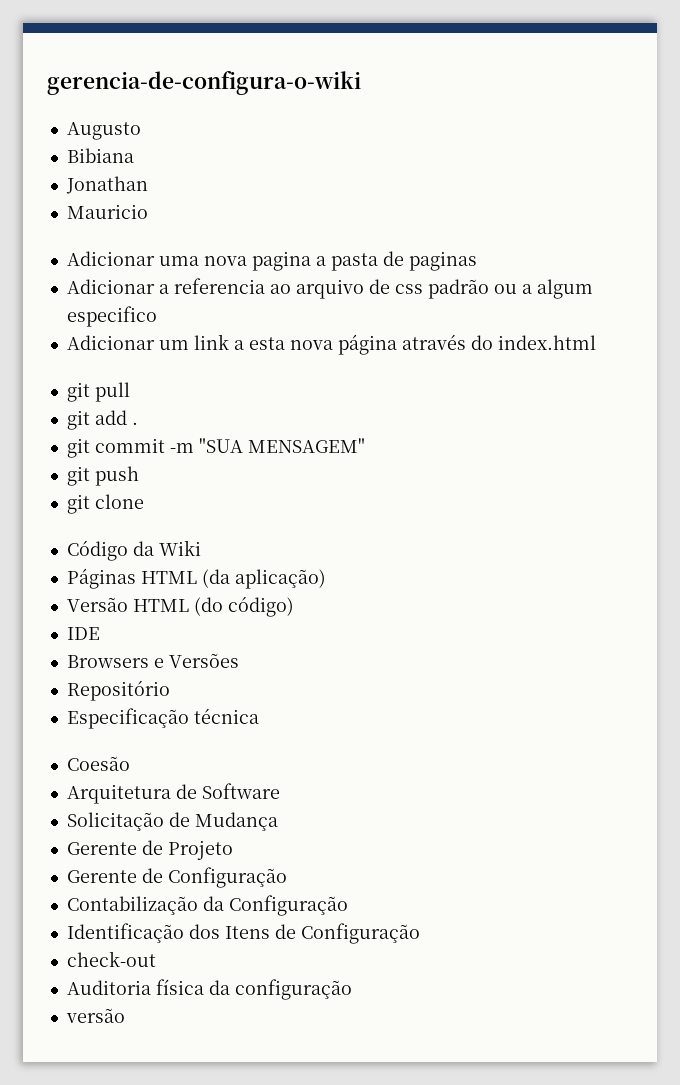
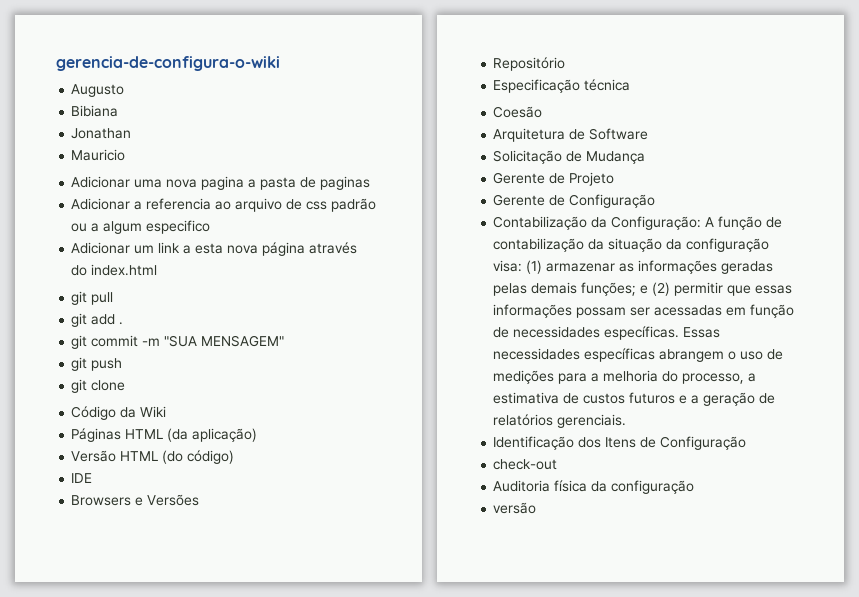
[228,895,348,916] Configuração -> [611,216,783,230] [493,238,770,252] [493,260,774,274] [493,282,793,296] [493,304,795,318] [493,326,721,340] [493,348,784,362] [493,370,757,384] [493,392,776,406] [493,414,627,428] Configuração: A função de contabilização da situação da configuração visa: (1) armazenar as informações geradas pelas demais funções; e (2) permitir que essas informações possam ser acessadas em função de necessidades específicas. Essas necessidades específicas abrangem o uso de medições para a melhoria do processo, a estimativa de custos futuros e a geração de relatórios gerenciais.

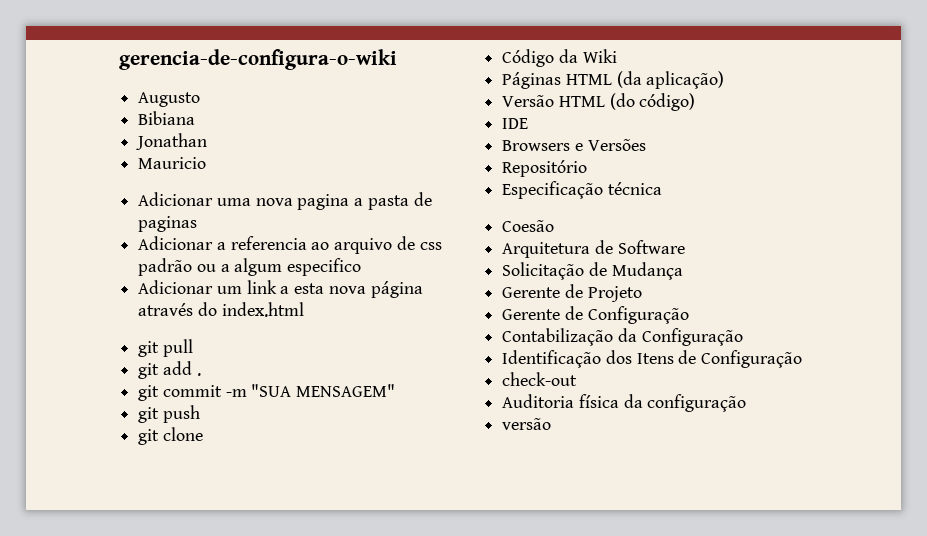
[611,216,783,230] [493,238,770,252] [493,260,774,274] [493,282,793,296] [493,304,795,318] [493,326,721,340] [493,348,784,362] [493,370,757,384] [493,392,776,406] [493,414,627,428] Configuração: A função de contabilização da situação da configuração visa: (1) armazenar as informações geradas pelas demais funções; e (2) permitir que essas informações possam ser acessadas em função de necessidades específicas. Essas necessidades específicas abrangem o uso de medições para a melhoria do processo, a estimativa de custos futuros e a geração de relatórios gerenciais. -> [641,328,743,346] Configuração

